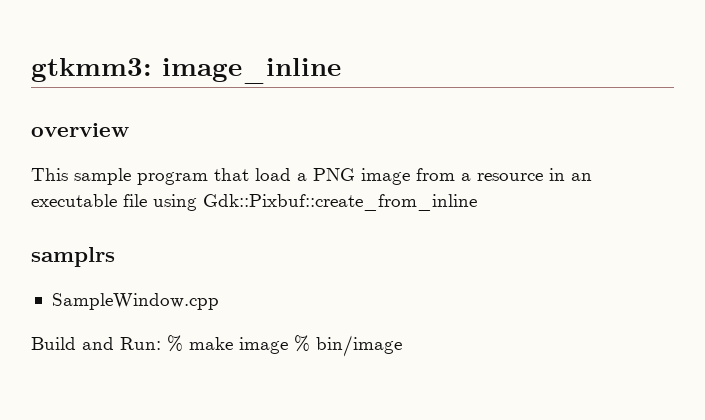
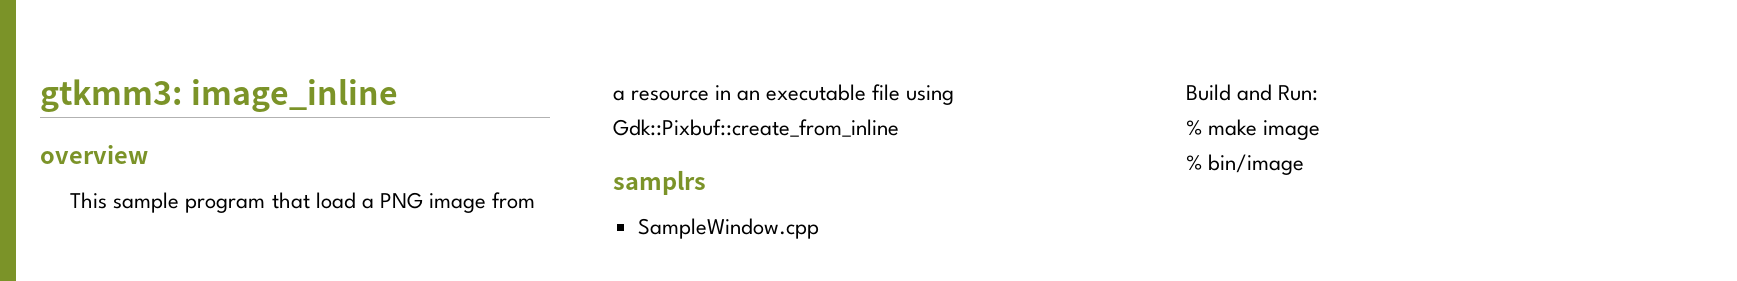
(161, 343) none -> (1319, 93) //
(288, 345) none -> (1321, 130) //

